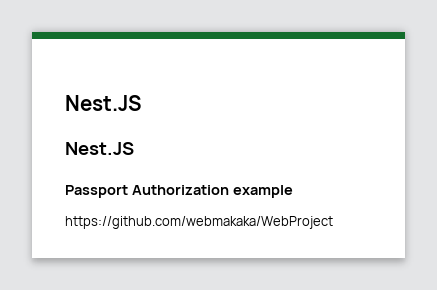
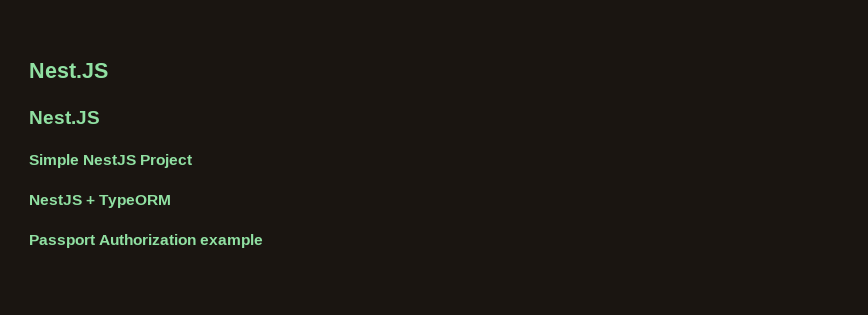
(134, 148) none -> [29,154,193,168] [29,195,172,208] // Simple NestJS Project // NestJS + TypeORM
[65,216,333,229] // https://github.com/webmakaka/WebProject -> (264, 241) none

